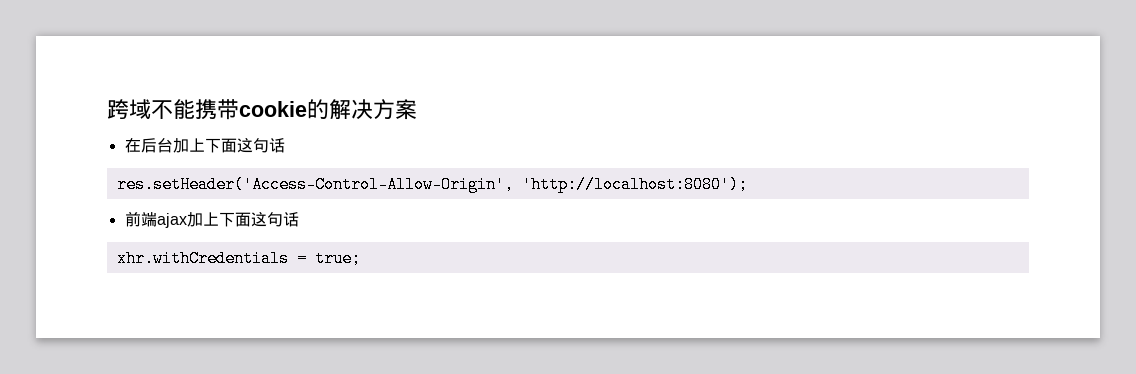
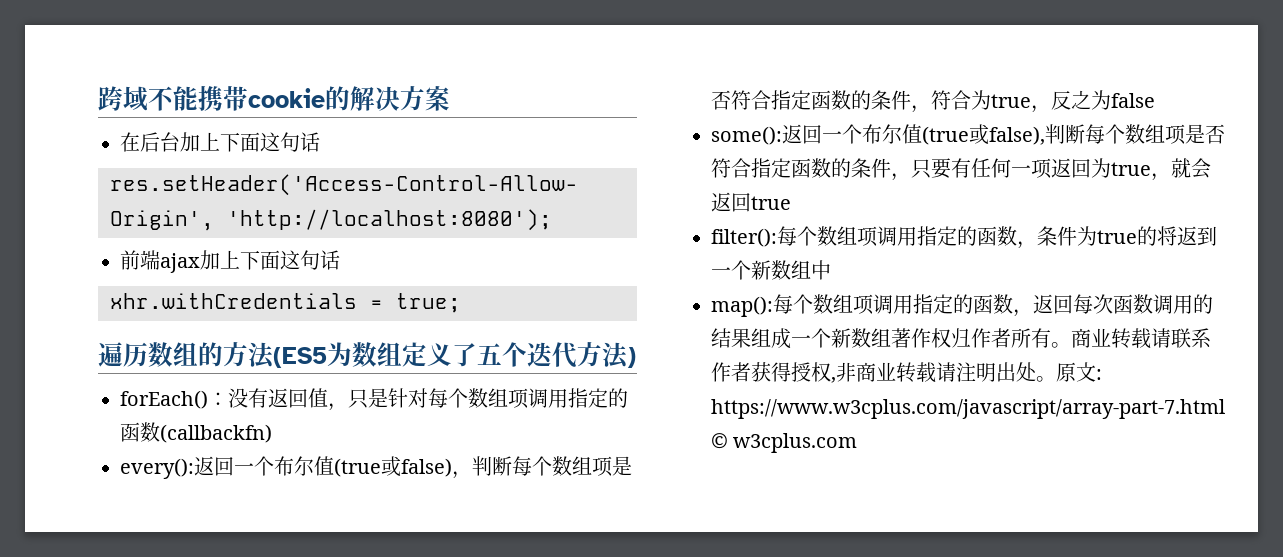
(361, 258) none -> [98,342,636,369] [120,388,628,411] [120,422,272,443] [120,456,632,479] [711,90,1155,113] [711,124,1225,145] [711,158,1211,181] [711,192,791,212] [711,226,1217,249] [711,260,831,280] [711,294,1213,317] [711,328,1211,349] [711,362,1102,383] [711,399,1225,419] [711,433,858,453] // 遍历数组的方法(ES5为数组定义了五个迭代方法) // forEach()：没有返回值，只是针对每个数组项调用指定的函数(callbackfn) // every():返回一个布尔值(true或false)，判断每个数组项是否符合指定函数的条件，符合为true，反之为false // some():返回一个布尔值(true或false),判断每个数组项是否符合指定函数的条件，只要有任何一项返回为true，就会返回true // filter():每个数组项调用指定的函数，条件为true的将返到一个新数组中 // map():每个数组项调用指定的函数，返回每次函数调用的结果组成一个新数组著作权归作者所有。商业转载请联系作者获得授权,非商业转载请注明出处。原文: https://www.w3cplus.com/javascript/array-part-7.html © w3cplus.com

